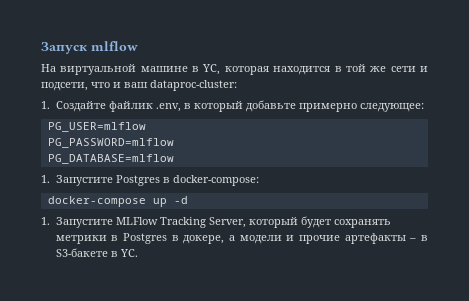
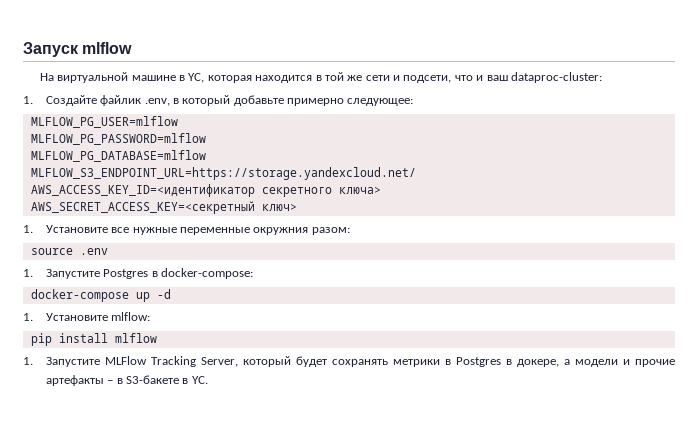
[47,122,146,132] [47,138,174,148] [47,154,174,164] PG_USER=mlflow // PG_PASSWORD=mlflow // PG_DATABASE=mlflow -> [30,116,178,128] [30,133,206,145] [30,150,206,162] [30,167,416,180] [30,184,381,197] [30,201,297,214] [23,225,350,235] [30,248,108,255] MLFLOW_PG_USER=mlflow // MLFLOW_PG_PASSWORD=mlflow // MLFLOW_PG_DATABASE=mlflow // MLFLOW_S3_ENDPOINT_URL=https://storage.yandexcloud.net/ // AWS_ACCESS_KEY_ID=<идентификатор секретного ключа> // AWS_SECRET_ACCESS_KEY=<секретный ключ> // 1. Установите все нужные переменные окружния разом: // source .env
(188, 200) none -> [23,312,151,321] [30,333,157,346] // 1. Установите mlflow: // pip install mlflow

